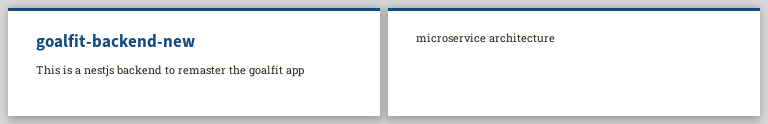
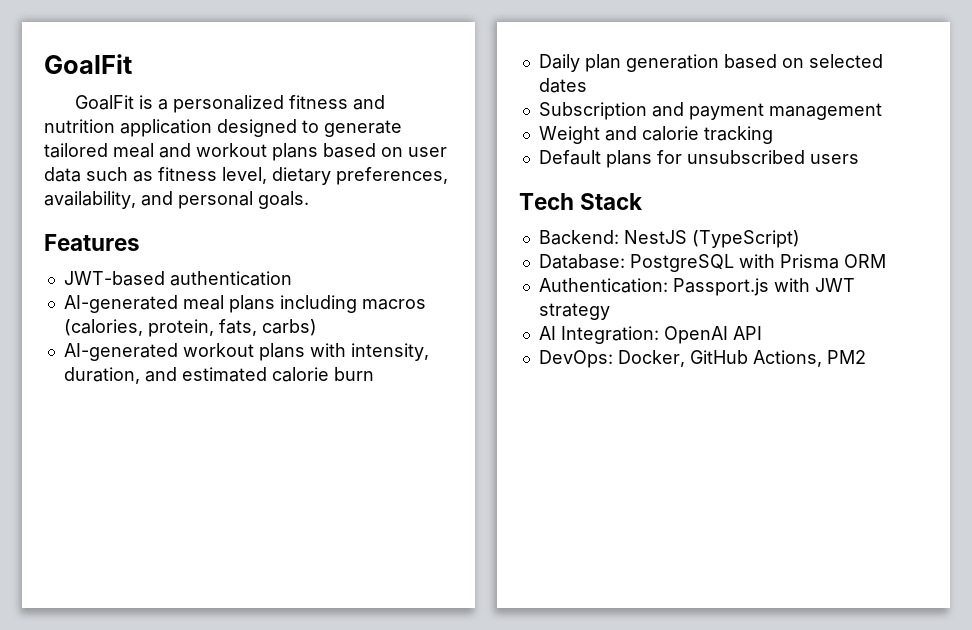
[36,34,195,51] [36,65,304,77] [416,33,555,43] goalfit-backend-new // This is a nestjs backend to remaster the goalfit app microservice architecture -> [44,54,132,74] [74,95,385,113] [44,119,402,137] [44,143,447,161] [44,167,448,185] [44,191,309,209] [44,234,140,251] [63,271,292,286] [63,295,426,313] [63,319,317,337] [63,343,429,361] [63,367,374,384] [538,54,883,72] [538,78,587,93] [538,102,882,120] [538,126,773,144] [538,150,859,168] [519,193,643,210] [538,230,800,248] [538,254,886,272] [538,278,855,296] [538,303,610,320] [538,326,762,344] [538,350,866,368] GoalFit // GoalFit is a personalized fitness and nutrition application designed to generate tailored meal and workout plans based on user data such as fitness level, dietary preferences, availability, and personal goals. // Features // JWT-based authentication // AI-generated meal plans including macros (calories, protein, fats, carbs) // AI-generated workout plans with intensity, duration, and estimated calorie burn // Daily plan generation based on selected dates // Subscription and payment management // Weight and calorie tracking // Default plans for unsubscribed users // Tech Stack // Backend: NestJS (TypeScript) // Database: PostgreSQL with Prisma ORM // Authentication: Passport.js with JWT strategy // AI Integration: OpenAI API // DevOps: Docker, GitHub Actions, PM2

